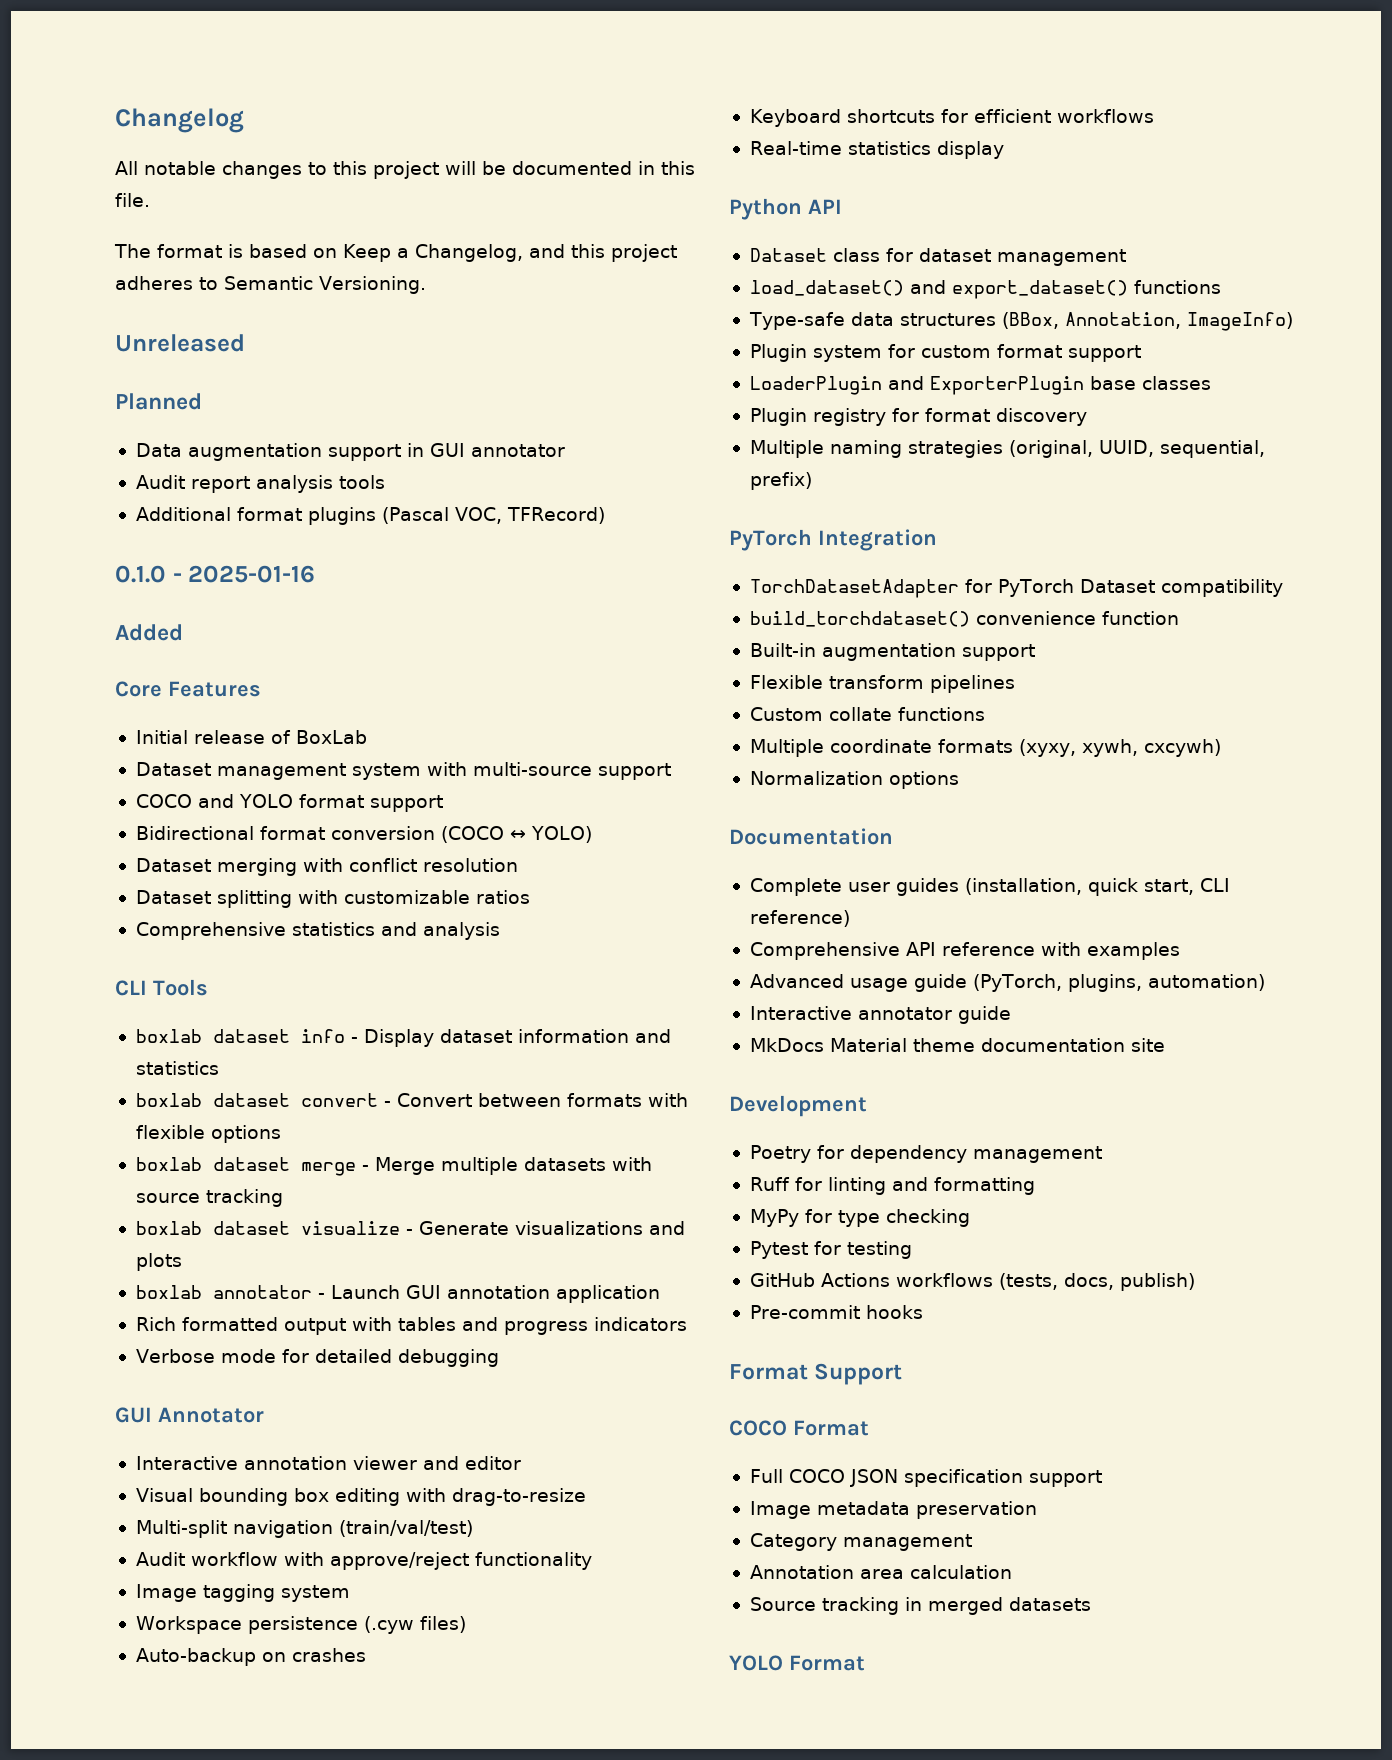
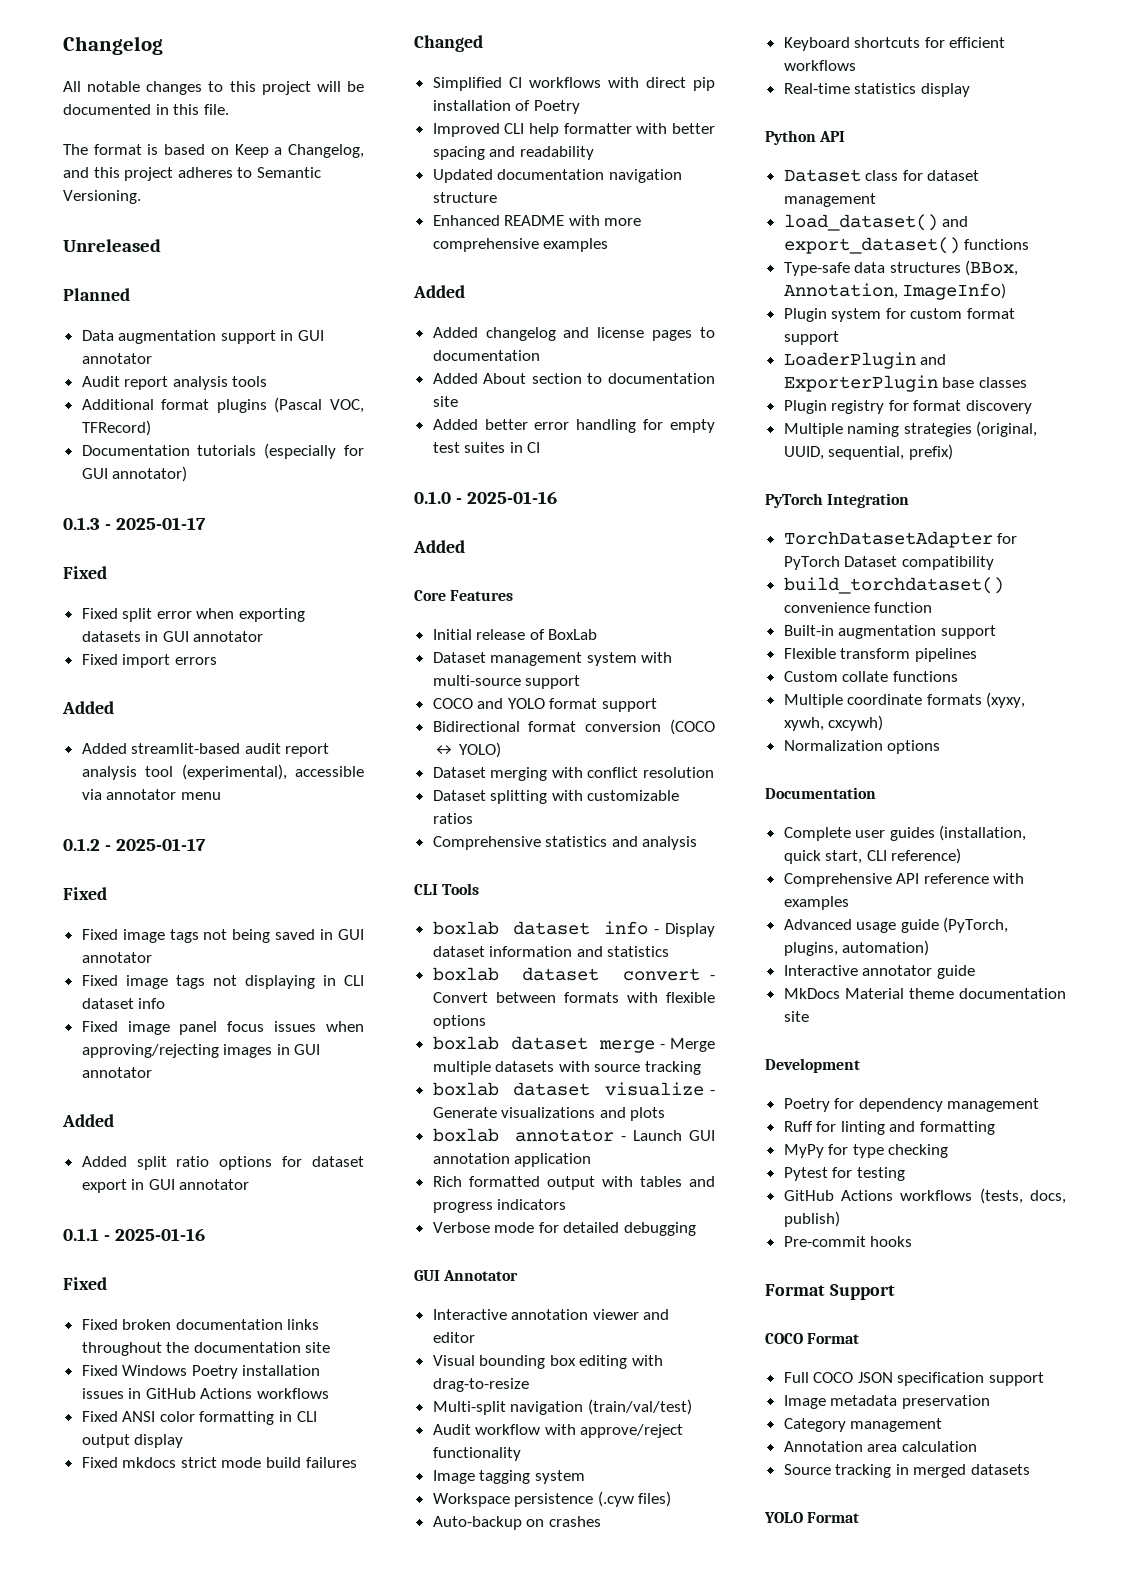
(605, 515) none -> [81,443,364,459] [81,466,188,482] [63,517,207,530] [63,566,107,579] [81,608,306,622] [81,631,264,642] [81,654,217,668] [62,701,114,714] [81,743,330,757] [81,764,364,780] [81,789,221,800] [63,838,207,851] [63,887,107,900] [81,929,364,943] [81,952,152,963] [81,975,365,989] [81,998,166,1009] [81,1021,365,1035] [81,1044,321,1058] [81,1067,152,1078] [62,1114,114,1127] [81,1156,365,1170] [81,1179,250,1193] [63,1228,206,1241] [63,1277,107,1290] [81,1319,320,1330] [81,1342,331,1356] [81,1365,321,1379] [81,1388,330,1399] [81,1411,317,1425] [81,1434,184,1448] [81,1457,357,1468] [414,35,483,52] [432,77,715,91] [432,100,580,114] [432,123,715,137] [432,146,594,160] [432,169,682,183] [432,192,497,203] [432,215,642,226] [432,238,609,252] [413,285,465,298] [432,327,715,341] [432,350,540,361] [432,373,715,384] [432,396,458,407] [432,419,715,433] [432,442,541,453] // Documentation tutorials (especially for GUI annotator) // 0.1.3 - 2025-01-17 // Fixed // Fixed split error when exporting datasets in GUI annotator // Fixed import errors // Added // Added streamlit-based audit report analysis tool (experimental), accessible via annotator menu // 0.1.2 - 2025-01-17 // Fixed // Fixed image tags not being saved in GUI annotator // Fixed image tags not displaying in CLI dataset info // Fixed image panel focus issues when approving/rejecting images in GUI annotator // Added // Added split ratio options for dataset export in GUI annotator // 0.1.1 - 2025-01-16 // Fixed // Fixed broken documentation links throughout the documentation site // Fixed Windows Poetry installation issues in GitHub Actions workflows // Fixed ANSI color formatting in CLI output display // Fixed mkdocs strict mode build failures // Changed // Simplified CI workflows with direct pip installation of Poetry // Improved CLI help formatter with better spacing and readability // Updated documentation navigation structure // Enhanced README with more comprehensive examples // Added // Added changelog and license pages to documentation // Added About section to documentation site // Added better error handling for empty test suites in CI

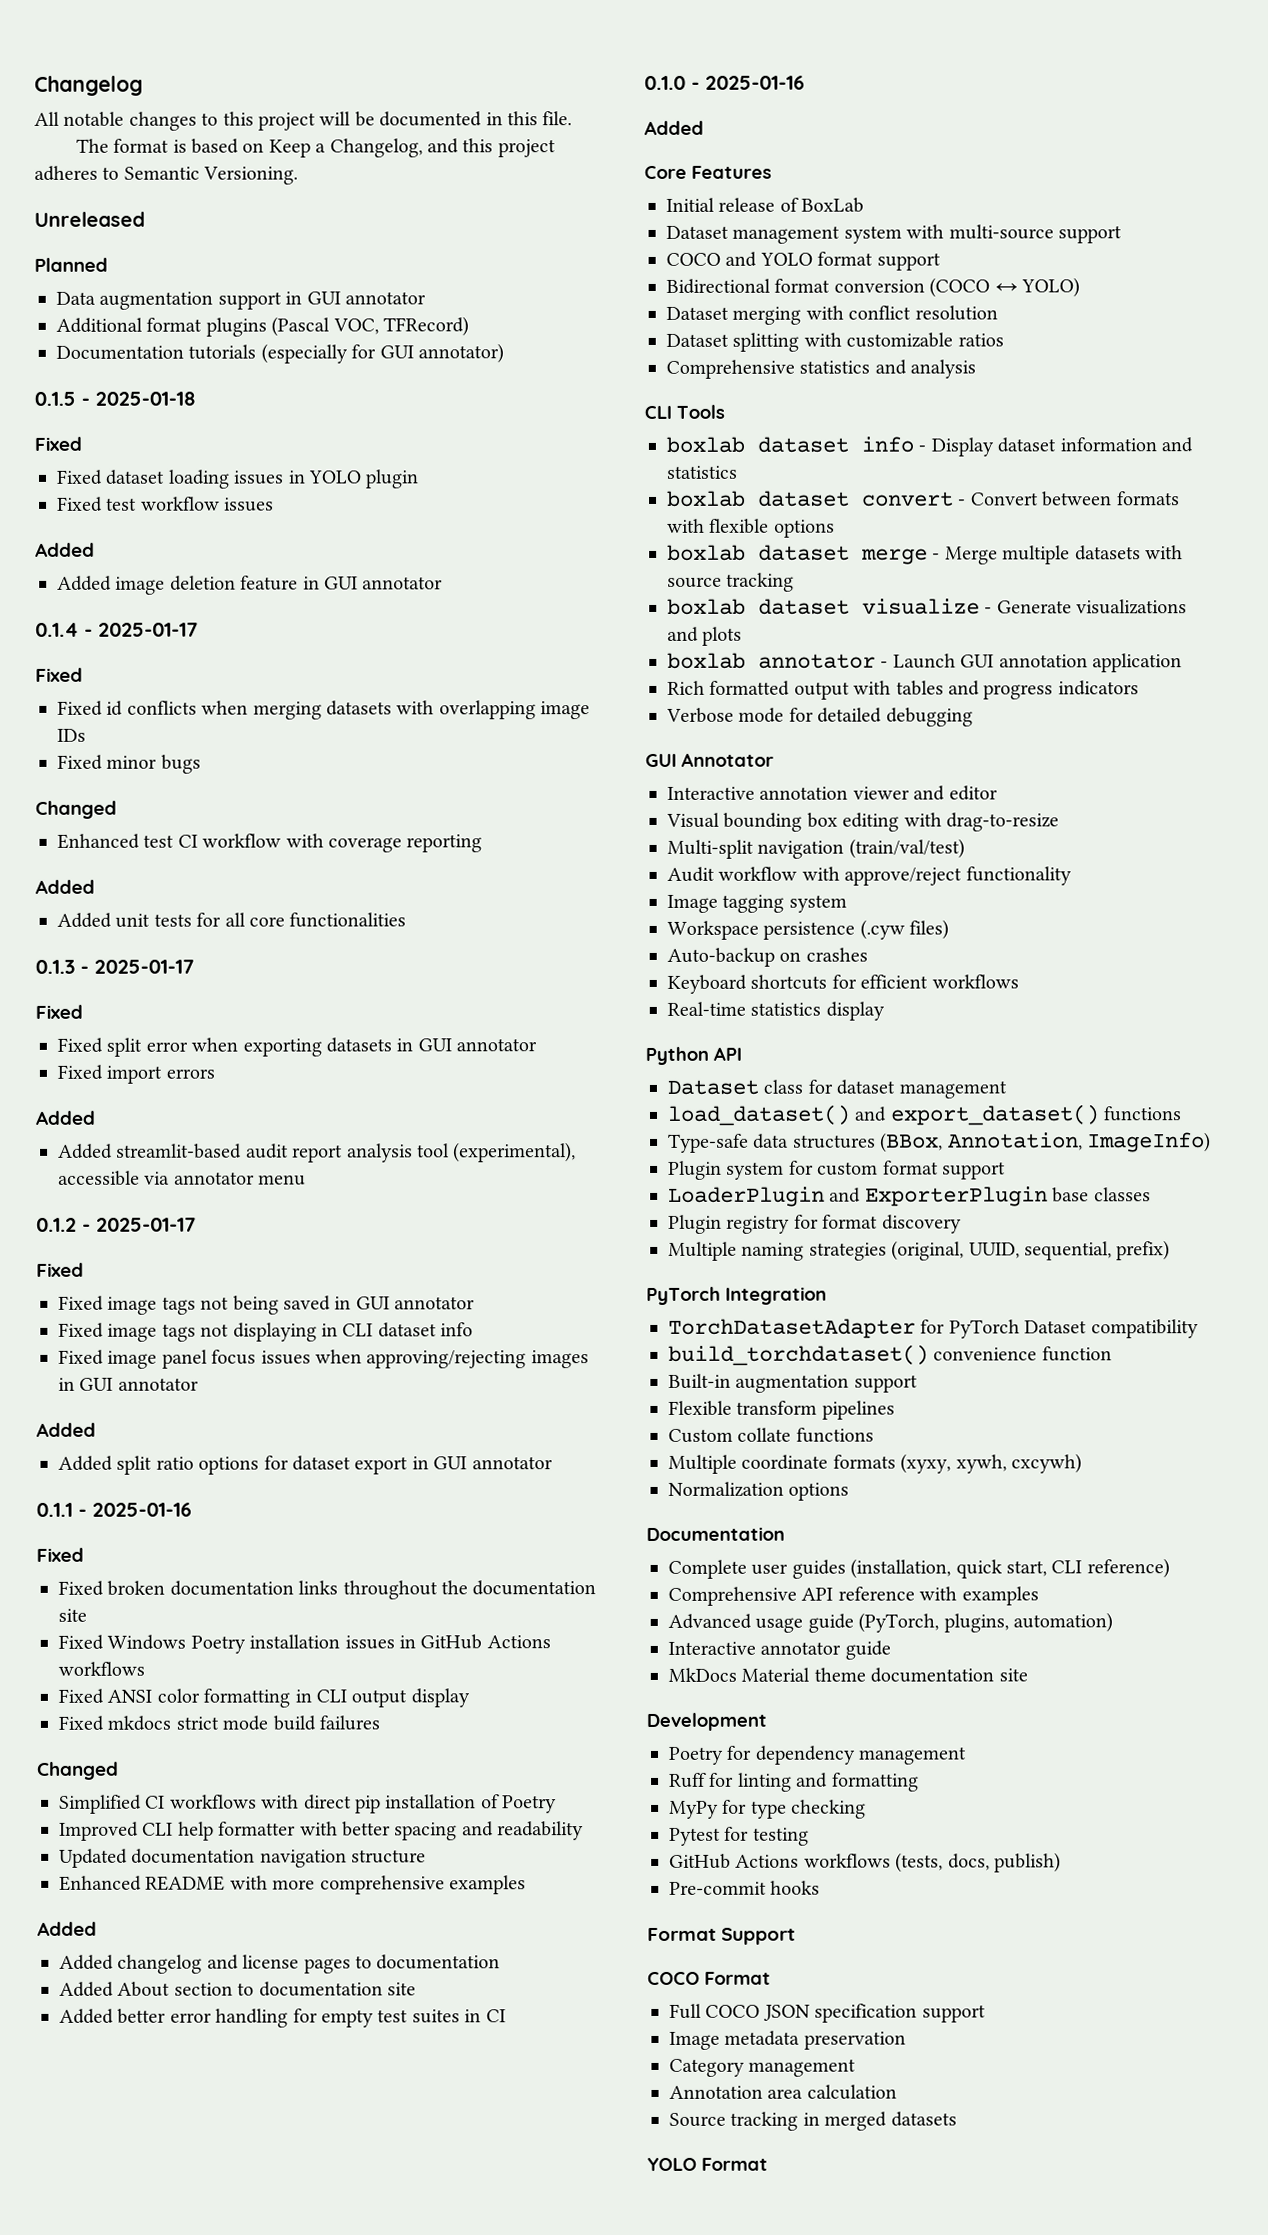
[81,376,268,390] // Audit report analysis tools -> (426, 298) none
(188, 474) none -> [34,391,196,406] [34,436,82,451] [56,469,420,489] [57,496,275,512] [35,542,95,557] [57,575,444,595] [35,622,198,637] [35,667,83,682] [57,700,591,720] [57,728,86,742] [57,754,201,774] [35,800,117,819] [57,833,483,853] [35,879,95,894] [57,912,407,928] // 0.1.5 - 2025-01-18 // Fixed // Fixed dataset loading issues in YOLO plugin // Fixed test workflow issues // Added // Added image deletion feature in GUI annotator // 0.1.4 - 2025-01-17 // Fixed // Fixed id conflicts when merging datasets with overlapping image IDs // Fixed minor bugs // Changed // Enhanced test CI workflow with coverage reporting // Added // Added unit tests for all core functionalities

